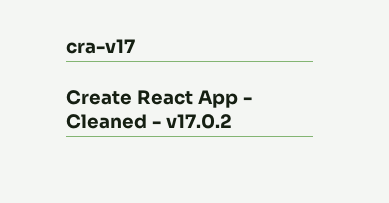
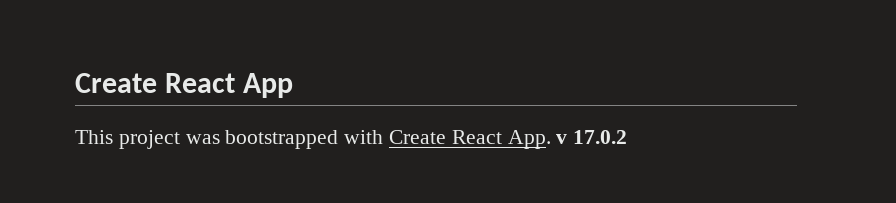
[66,39,135,54] cra-v17 // -> (75, 83) none
[242,97,252,104] [66,114,232,129] - Cleaned - v17.0.2 -> [75,130,628,149] // This project was bootstrapped with Create React App. v 17.0.2

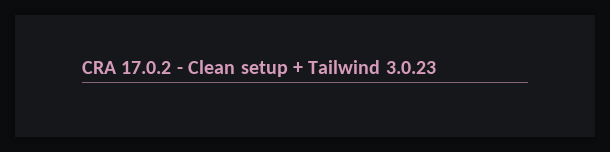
[75,73,294,98] [75,130,628,149] Create React App // This project was bootstrapped with Create React App. v 17.0.2 -> [82,60,436,77] CRA 17.0.2 - Clean setup + Tailwind 3.0.23

